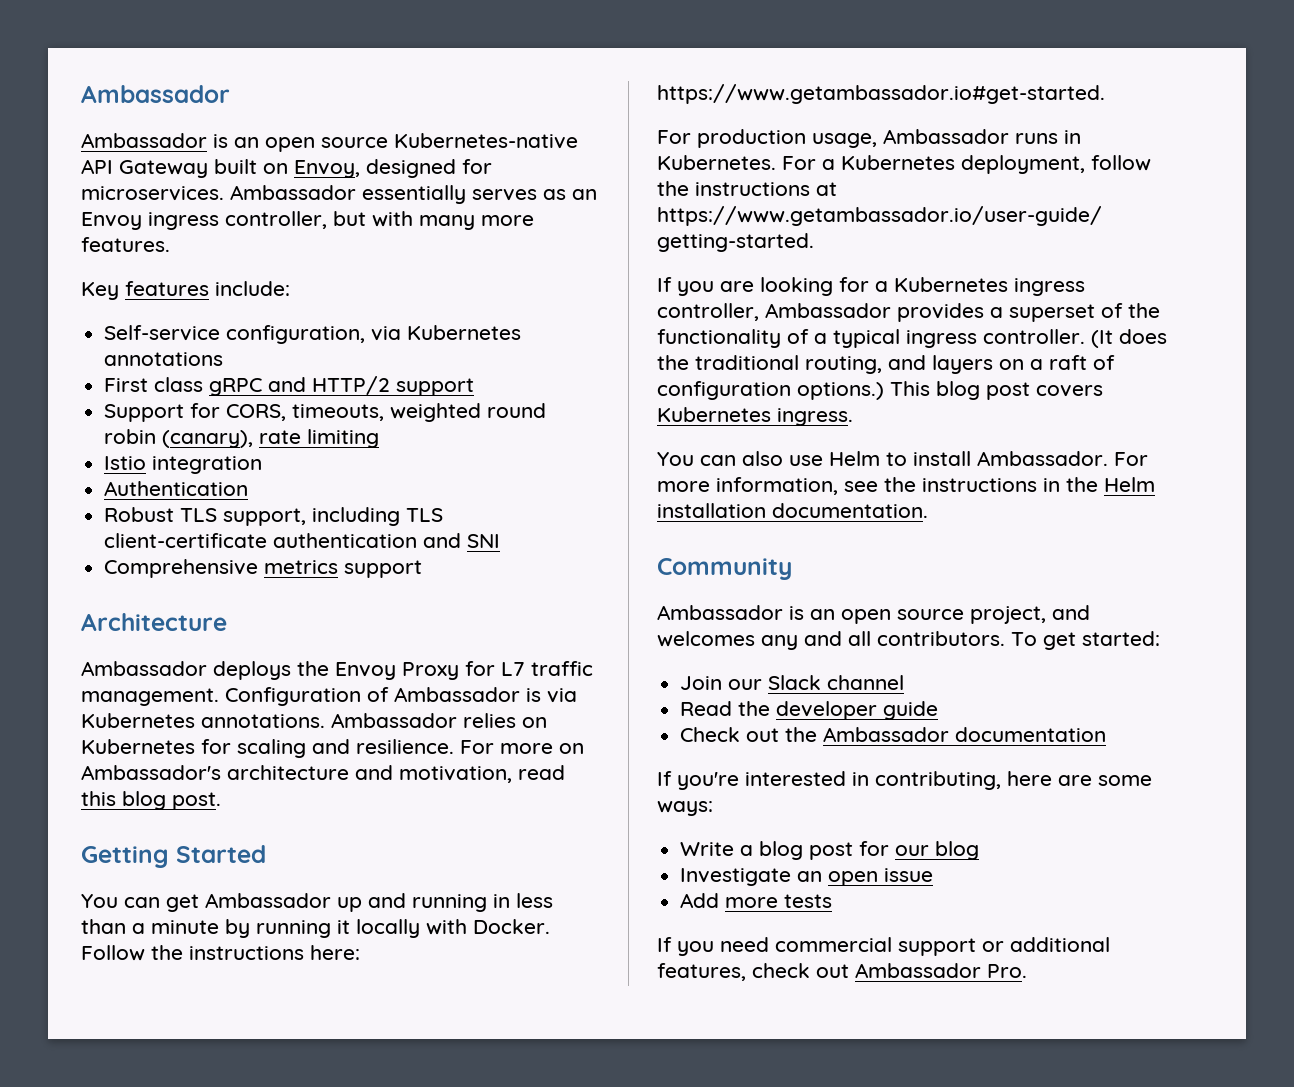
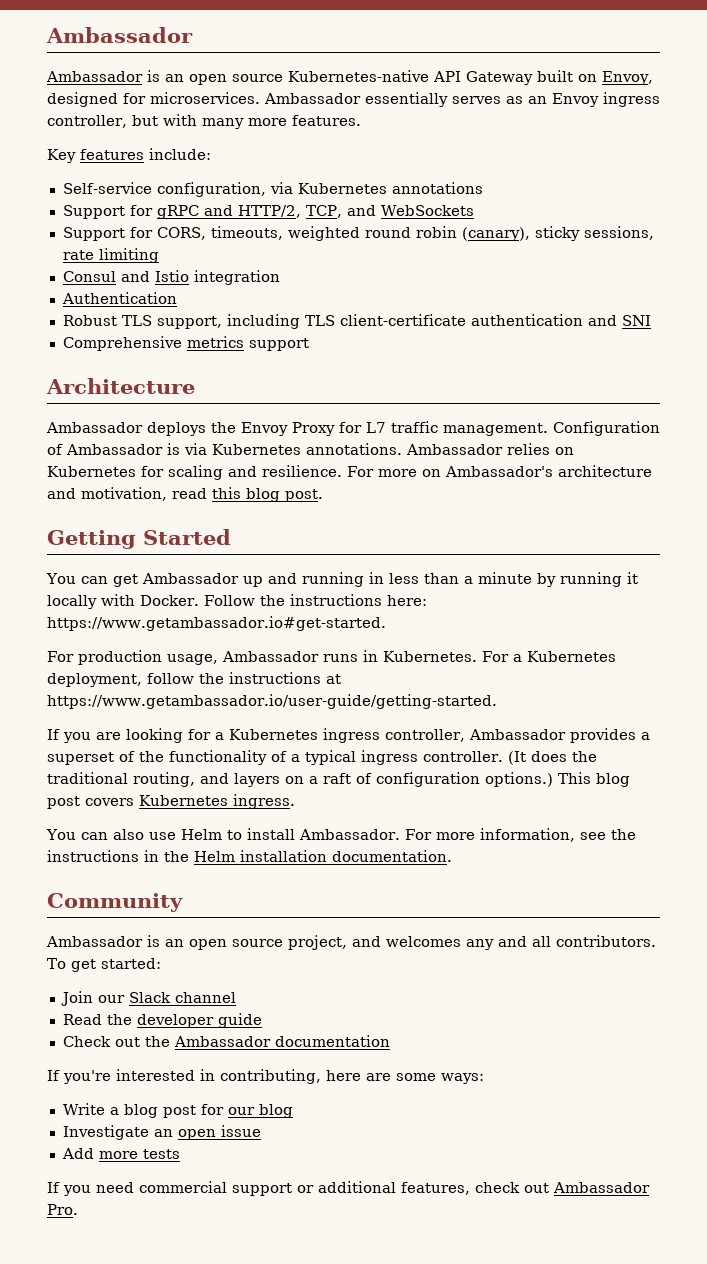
[104,376,475,396] First class gRPC and HTTP/2 support -> [62,205,474,219] Support for gRPC and HTTP/2, TCP, and WebSockets
(254, 439) none -> [534,226,654,241] sticky sessions,
(380, 438) none -> [62,271,150,282] Consul and

